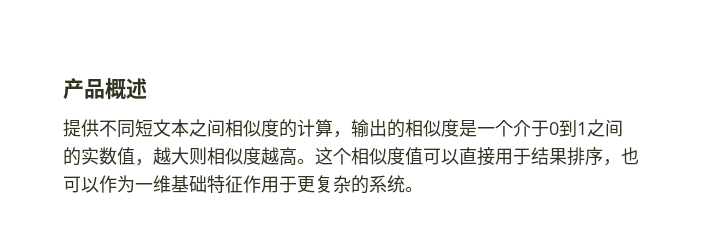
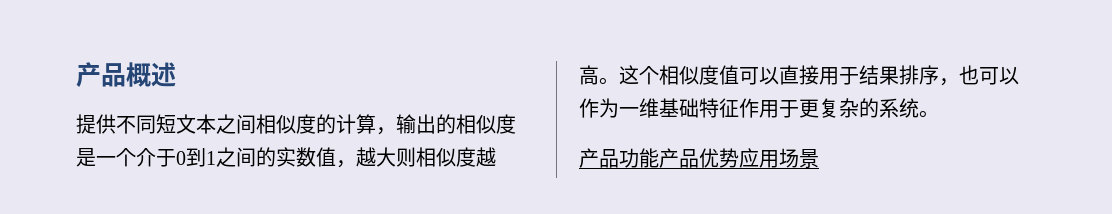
(423, 189) none -> [579,148,819,168] // 产品功能产品优势应用场景

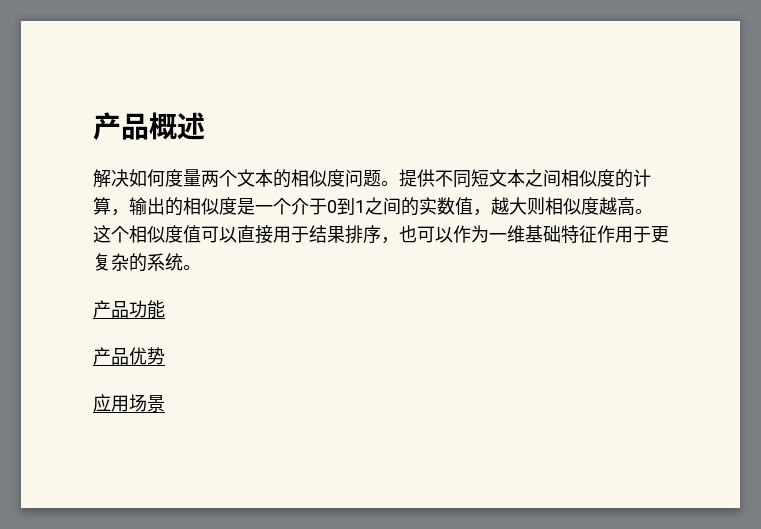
(176, 74) none -> [93,169,399,188] 解决如何度量两个文本的相似度问题。
(659, 158) none -> (165, 309) //
(739, 158) none -> (165, 356) //

